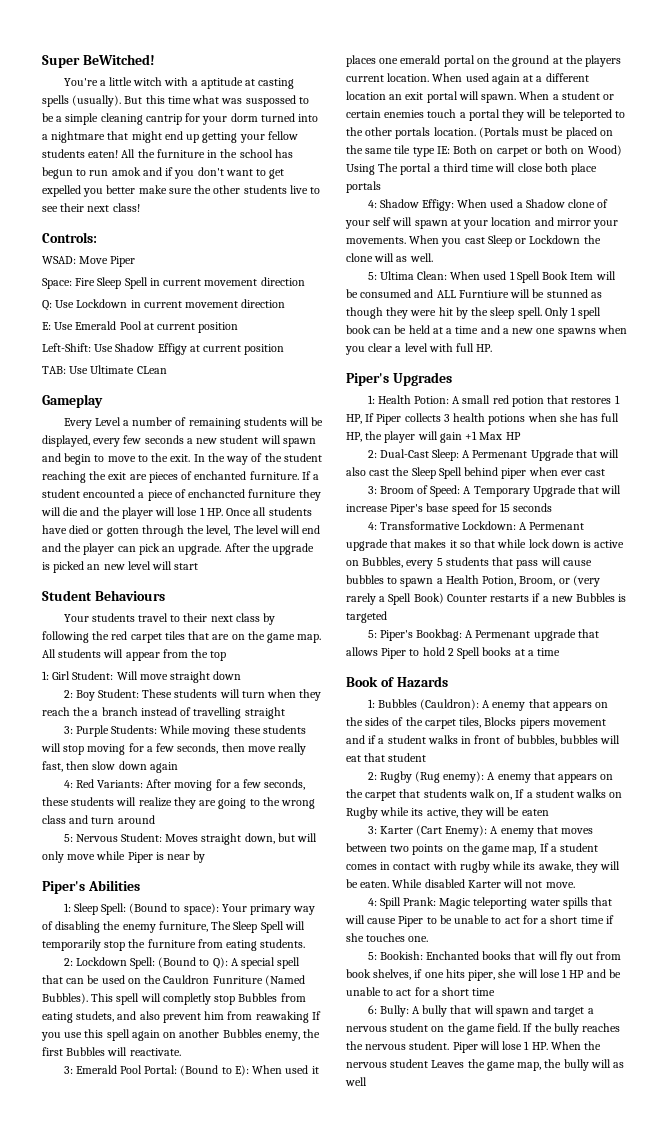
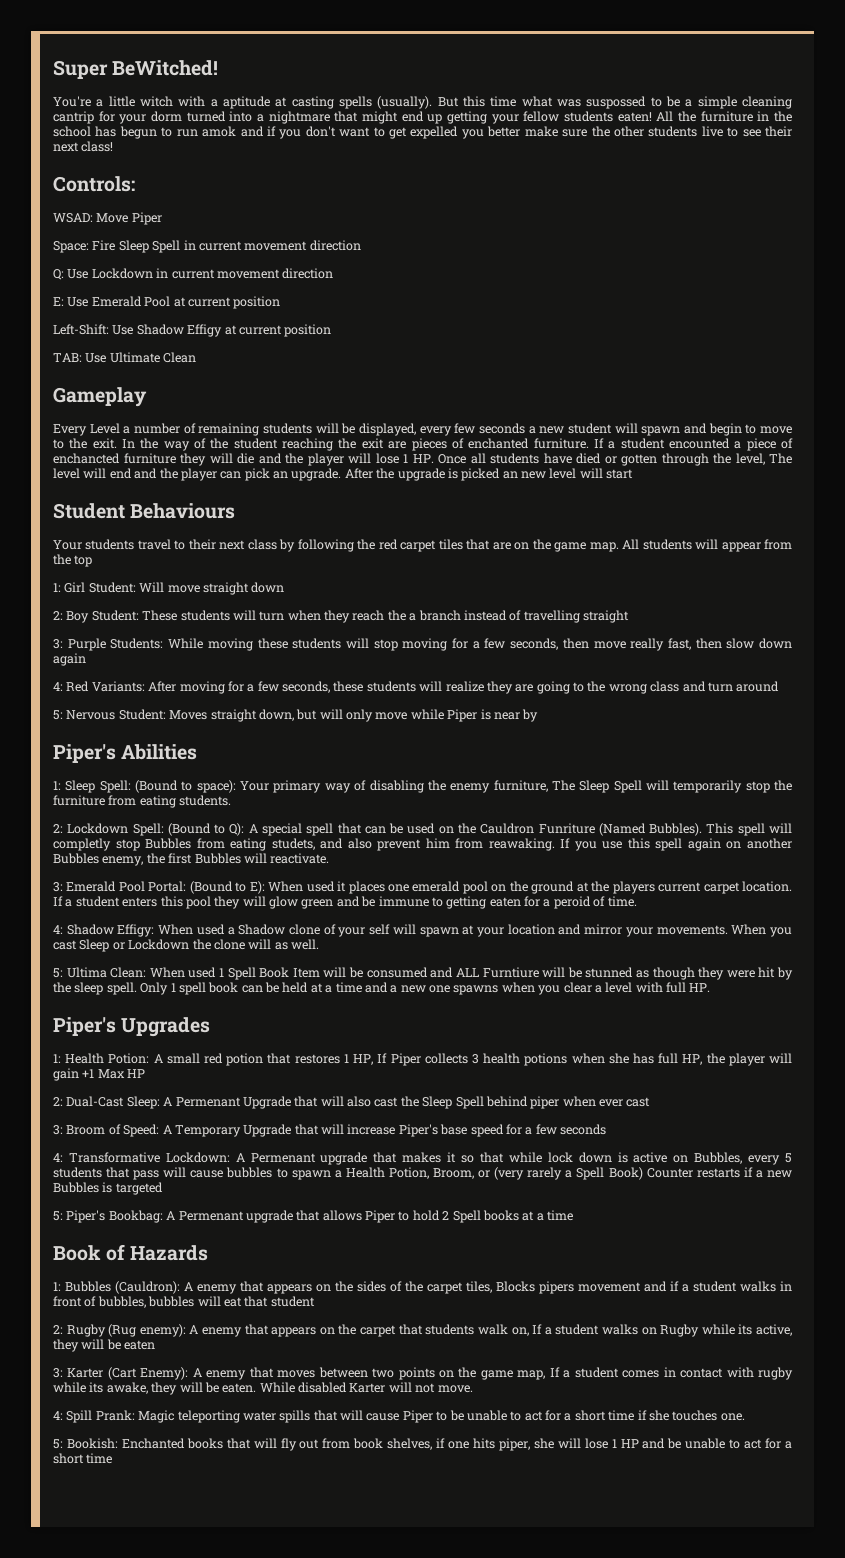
[136,366,167,374] CLean -> [163,352,197,363] Clean
[255,1011,309,1023] reawaking -> [488,838,555,851] reawaking.
[443,55,475,67] portal -> [462,881,488,894] pool
[387,73,589,85] [346,91,615,103] [346,109,626,121] [346,127,613,139] [346,145,622,157] [346,163,598,175] [346,181,381,193] location. When used again at a different location an exit portal will spawn. When a student or certain enemies touch a portal they will be teleported to the other portals location. (Portals must be placed on the same tile type IE: Both on carpet or both on Wood) Using The portal a third time will close both place portals -> [703,881,793,894] [53,896,637,909] carpet location. If a student enters this pool they will glow green and be immune to getting eaten for a peroid of time.
[500,503,511,512] 15 -> [525,1124,557,1135] a few
[367,1005,594,1017] [346,1023,621,1035] [346,1041,602,1053] [346,1059,625,1071] [345,1077,367,1086] // 6: Bully: A bully that will spawn and target a nervous student on the game field. If the bully reaches the nervous student. Piper will lose 1 HP. When the nervous student Leaves the game map, the bully will as well -> (113, 1458) none

